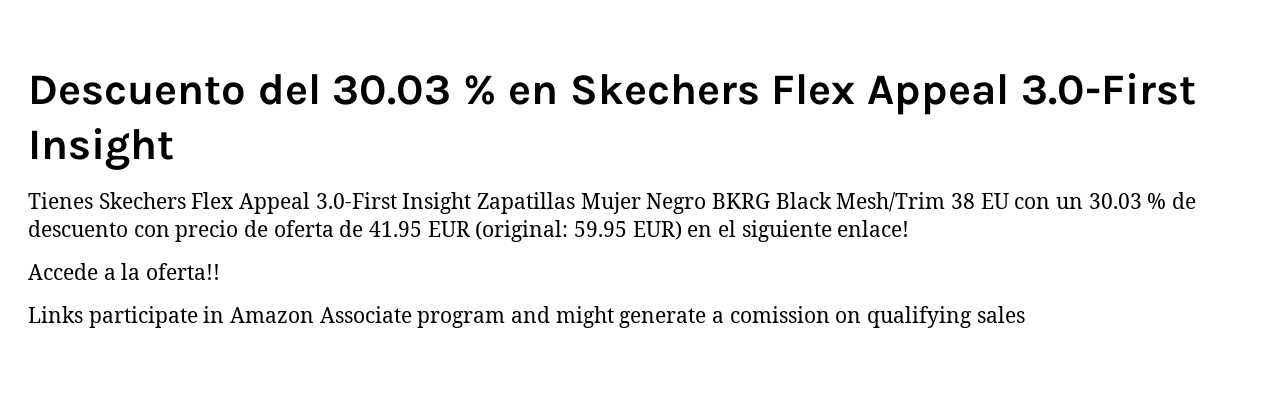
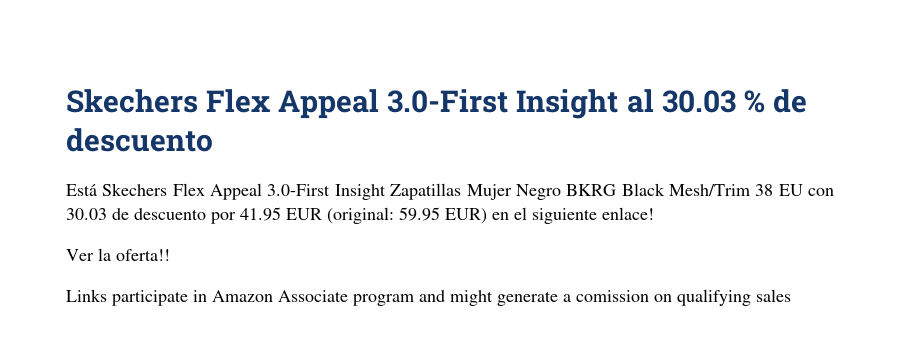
[28,73,1196,115] [28,128,174,170] [28,192,93,209] Descuento del 30.03 % en Skechers Flex Appeal 3.0-First Insight // Tienes -> [66,89,807,119] [66,128,213,152] [66,184,97,196] Skechers Flex Appeal 3.0-First Insight al 30.03 % de descuento // Está
[1056,192,1197,209] [28,220,364,242] un 30.03 % de descuento con precio de oferta de -> [66,208,236,224] 30.03 de descuento por
[28,263,116,280] Accede a -> [66,249,94,261] Ver

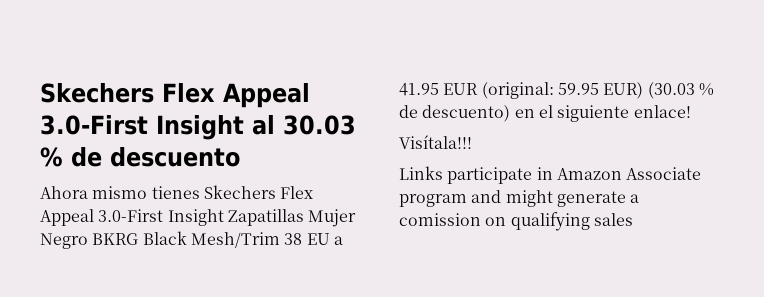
[66,184,97,196] Está -> [40,186,200,199] Ahora mismo tienes
[808,188,834,196] [66,208,236,224] con 30.03 de descuento por -> [333,236,343,245] a
(487, 216) none -> [647,82,714,99] [399,105,511,122] (30.03 % de descuento)
[66,248,170,261] Ver la oferta!! -> [399,135,472,149] Visítala!!!

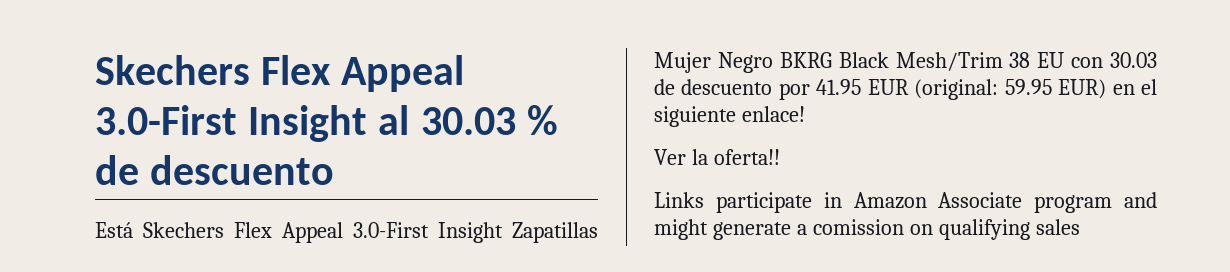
[40,186,200,199] Ahora mismo tienes -> [95,222,133,238] Está
[333,236,343,245] a -> [1071,52,1157,68] [654,79,810,100] con 30.03 de descuento por
[647,82,714,99] [399,105,511,122] (30.03 % de descuento) -> (1107, 89) none
[399,135,472,149] Visítala!!! -> [654,149,780,165] Ver la oferta!!

